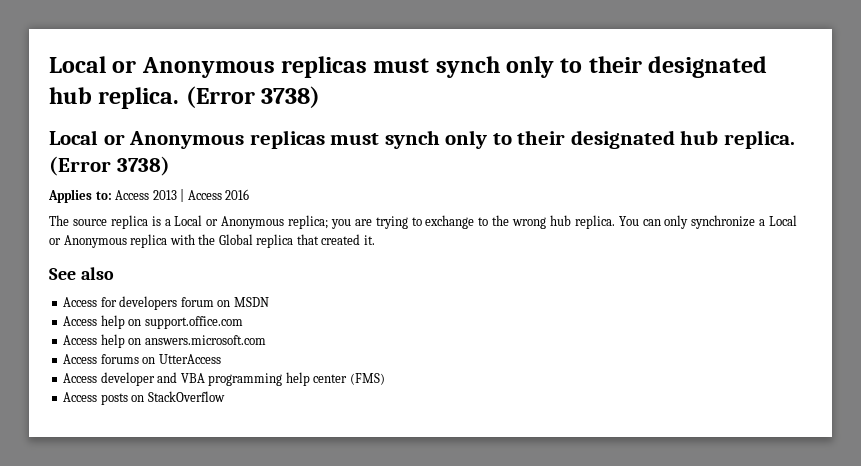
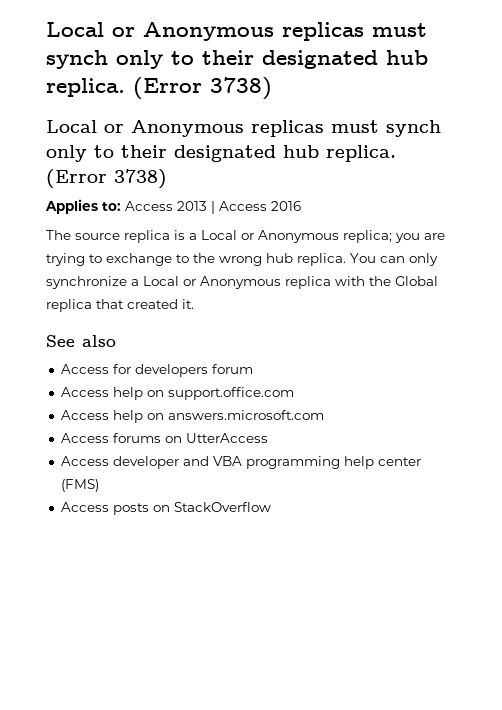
[217,297,269,307] on MSDN -> (253, 369) none

